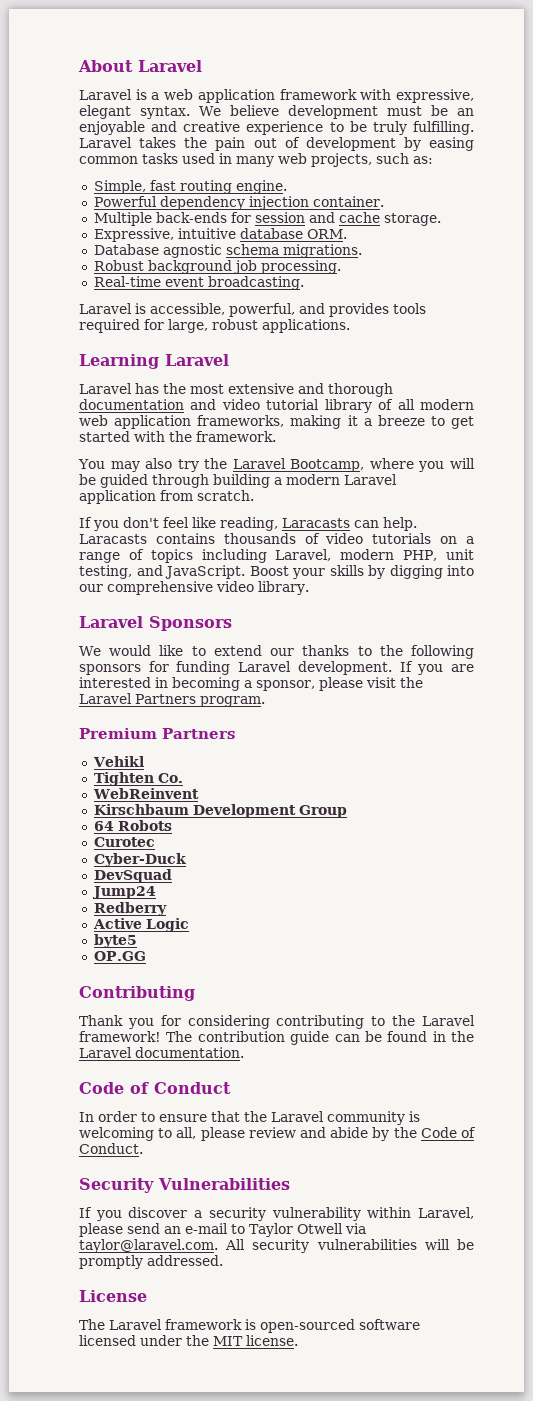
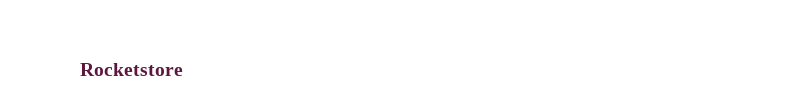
[78,60,202,72] [79,89,474,103] [79,105,475,119] [79,121,475,135] [79,137,474,151] [79,153,433,167] [93,180,287,194] [93,196,384,210] [93,212,441,226] [93,228,347,242] [93,244,362,258] [93,260,341,274] [93,276,304,290] [79,303,426,317] [79,319,350,333] [79,354,229,369] [79,383,393,397] [79,399,474,413] [79,415,474,429] [79,431,276,442] [78,458,476,472] [79,474,397,488] [79,490,254,504] [79,517,417,531] [79,533,474,544] [79,549,475,563] [79,565,474,579] [79,581,309,595] [79,616,232,631] [79,645,474,659] [79,661,475,675] [79,677,423,691] [79,693,265,707] [79,728,235,739] [92,756,144,767] [93,772,183,786] [92,788,199,799] [93,804,347,818] [93,820,172,831] [93,837,155,847] [93,853,186,867] [93,869,172,883] [91,886,156,899] [93,902,167,916] [92,918,189,932] [93,934,137,948] [93,951,146,961] [79,986,195,1001] [79,1015,475,1029] [79,1031,474,1045] [79,1047,244,1058] [79,1082,231,1094] [79,1111,420,1125] [79,1127,476,1141] [79,1143,143,1154] [79,1178,290,1193] [79,1207,474,1221] [79,1223,366,1237] [79,1239,474,1253] [79,1255,223,1269] [79,1290,147,1302] [79,1319,420,1333] [79,1335,298,1346] About Laravel // Laravel is a web application framework with expressive, elegant syntax. We believe development must be an enjoyable and creative experience to be truly fulfilling. Laravel takes the pain out of development by easing common tasks used in many web projects, such as: // Simple, fast routing engine. // Powerful dependency injection container. // Multiple back-ends for session and cache storage. // Expressive, intuitive database ORM. // Database agnostic schema migrations. // Robust background job processing. // Real-time event broadcasting. // Laravel is accessible, powerful, and provides tools required for large, robust applications. // Learning Laravel // Laravel has the most extensive and thorough documentation and video tutorial library of all modern web application frameworks, making it a breeze to get started with the framework. // You may also try the Laravel Bootcamp, where you will be guided through building a modern Laravel application from scratch. // If you don't feel like reading, Laracasts can help. Laracasts contains thousands of video tutorials on a range of topics including Laravel, modern PHP, unit testing, and JavaScript. Boost your skills by digging into our comprehensive video library. // Laravel Sponsors // We would like to extend our thanks to the following sponsors for funding Laravel development. If you are interested in becoming a sponsor, please visit the Laravel Partners program. // Premium Partners // Vehikl // Tighten Co. // WebReinvent // Kirschbaum Development Group // 64 Robots // Curotec // Cyber-Duck // DevSquad // Jump24 // Redberry // Active Logic // byte5 // OP.GG // Contributing // Thank you for considering contributing to the Laravel framework! The contribution guide can be found in the Laravel documentation. // Code of Conduct // In order to ensure that the Laravel community is welcoming to all, please review and abide by the Code of Conduct. // Security Vulnerabilities // If you discover a security vulnerability within Laravel, please send an e-mail to Taylor Otwell via taylor@laravel.com. All security vulnerabilities will be promptly addressed. // License // The Laravel framework is open-sourced software licensed under the MIT license. -> [80,63,183,76] Rocketstore

